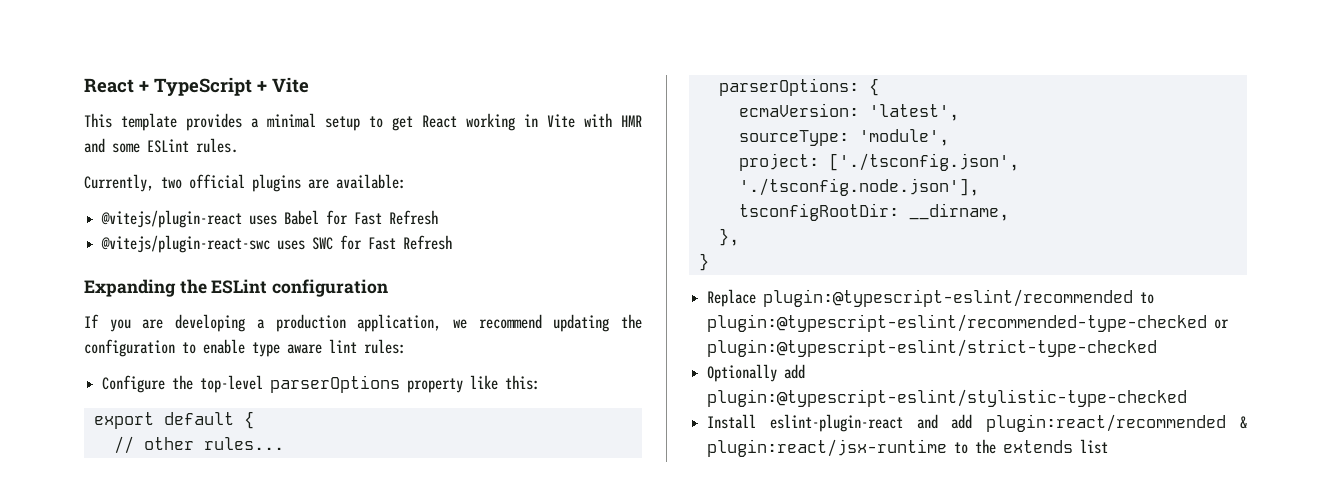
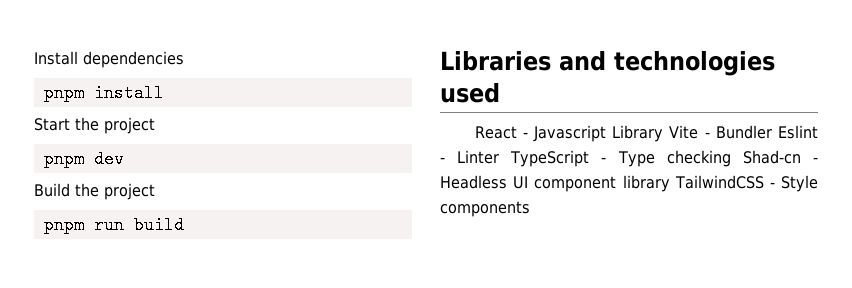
[84,77,309,96] [84,113,642,131] [84,138,238,153] [84,174,406,192] [101,210,439,228] [101,235,453,253] [84,279,389,297] [84,314,642,332] [84,339,406,357] [102,375,541,393] [93,411,254,429] [113,436,284,454] [718,78,879,96] [738,103,959,121] [738,129,949,146] [738,153,1019,171] [738,178,979,196] [738,203,1009,221] [718,228,739,246] [698,253,709,271] [707,289,1155,307] [707,314,1230,332] [707,339,1158,357] [707,364,806,382] [707,389,1188,407] [707,414,1247,432] [707,439,1109,457] React + TypeScript + Vite // This template provides a minimal setup to get React working in Vite with HMR and some ESLint rules. // Currently, two official plugins are available: // @vitejs/plugin-react uses Babel for Fast Refresh // @vitejs/plugin-react-swc uses SWC for Fast Refresh // Expanding the ESLint configuration // If you are developing a production application, we recommend updating the configuration to enable type aware lint rules: // Configure the top-level parserOptions property like this: // export default { // // other rules... // parserOptions: { // ecmaVersion: 'latest', // sourceType: 'module', // project: ['./tsconfig.json', './tsconfig.node.json'], // tsconfigRootDir: __dirname, // }, // } // Replace plugin:@typescript-eslint/recommended to plugin:@typescript-eslint/recommended-type-checked or plugin:@typescript-eslint/strict-type-checked // Optionally add plugin:@typescript-eslint/stylistic-type-checked // Install eslint-plugin-react and add plugin:react/recommended & plugin:react/jsx-runtime to the extends list -> [34,51,184,68] [43,84,164,102] [34,117,155,134] [43,150,124,168] [34,183,155,200] [43,216,184,234] [440,51,775,76] [440,83,500,103] [474,125,818,142] [440,150,818,167] [440,175,818,192] [440,201,530,217] Install dependencies // pnpm install // Start the project // pnpm dev // Build the project // pnpm run build // Libraries and technologies used // React - Javascript Library Vite - Bundler Eslint - Linter TypeScript - Type checking Shad-cn - Headless UI component library TailwindCSS - Style components

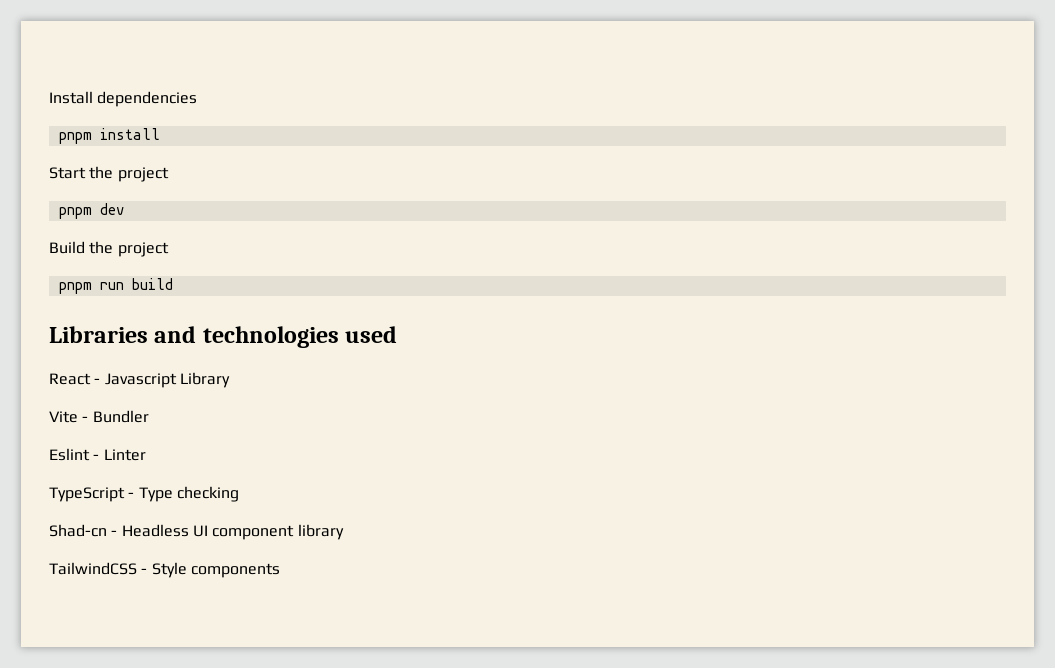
(664, 133) none -> (230, 380) //
(772, 132) none -> (149, 416) //
(500, 157) none -> (146, 455) //
(731, 158) none -> (239, 494) //
(670, 183) none -> (344, 532) //

